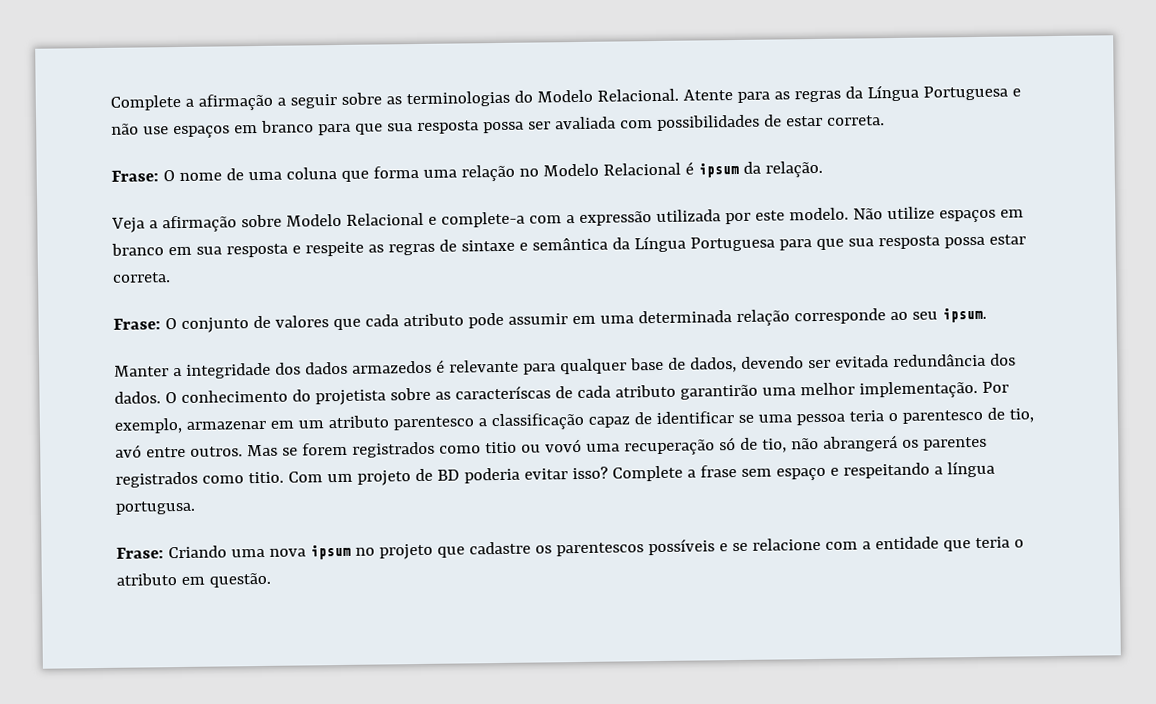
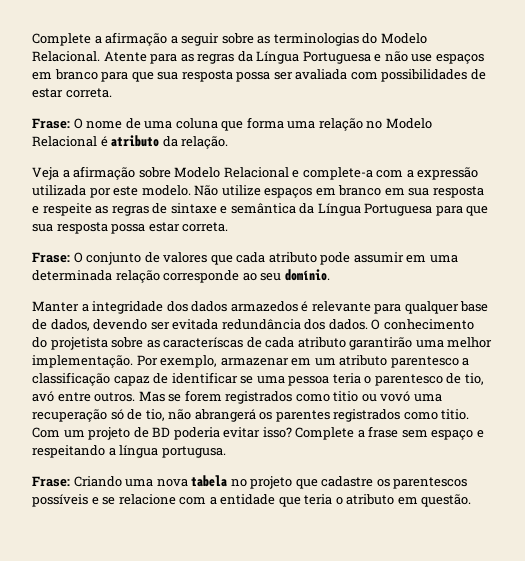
[697,162,739,178] ipsum -> [111,135,160,147] atributo
[941,307,987,323] ipsum. -> [284,269,330,281] domínio.
[309,544,351,560] ipsum -> [191,475,228,487] tabela

